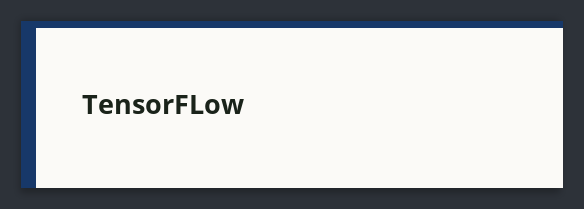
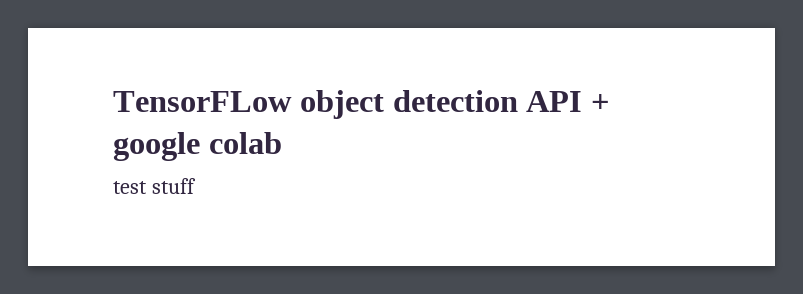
(244, 104) none -> [299,90,611,119] [113,132,282,161] [113,178,196,194] object detection API + google colab // test stuff

